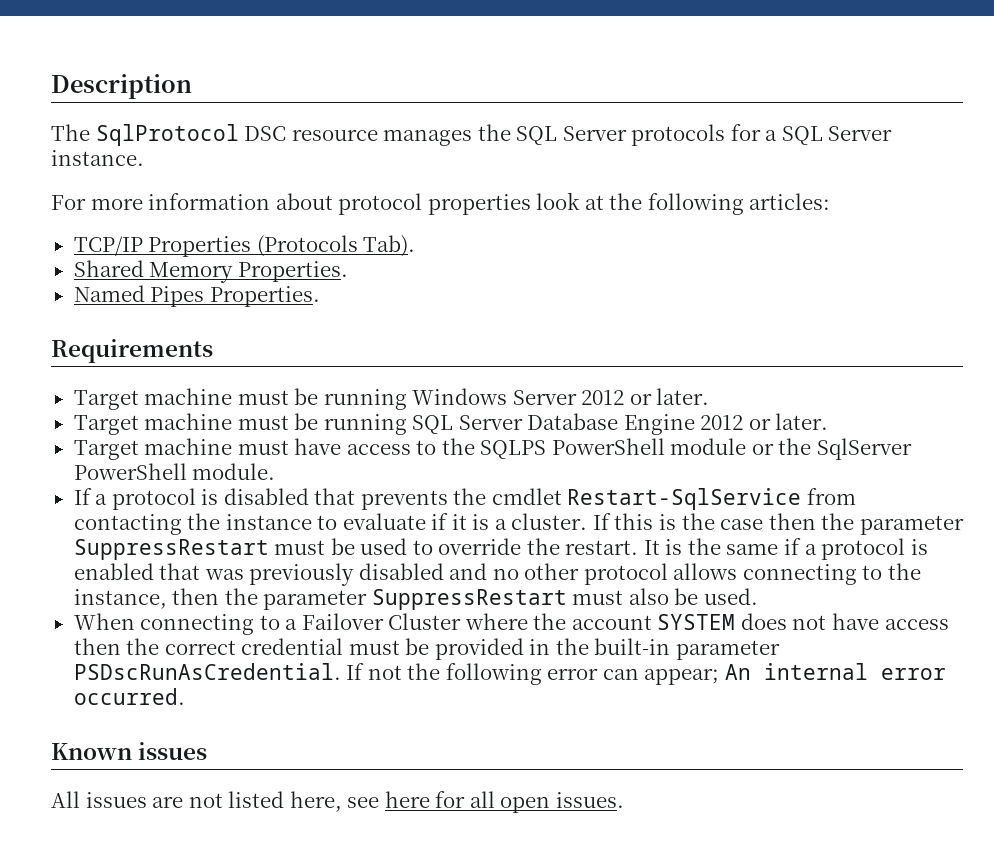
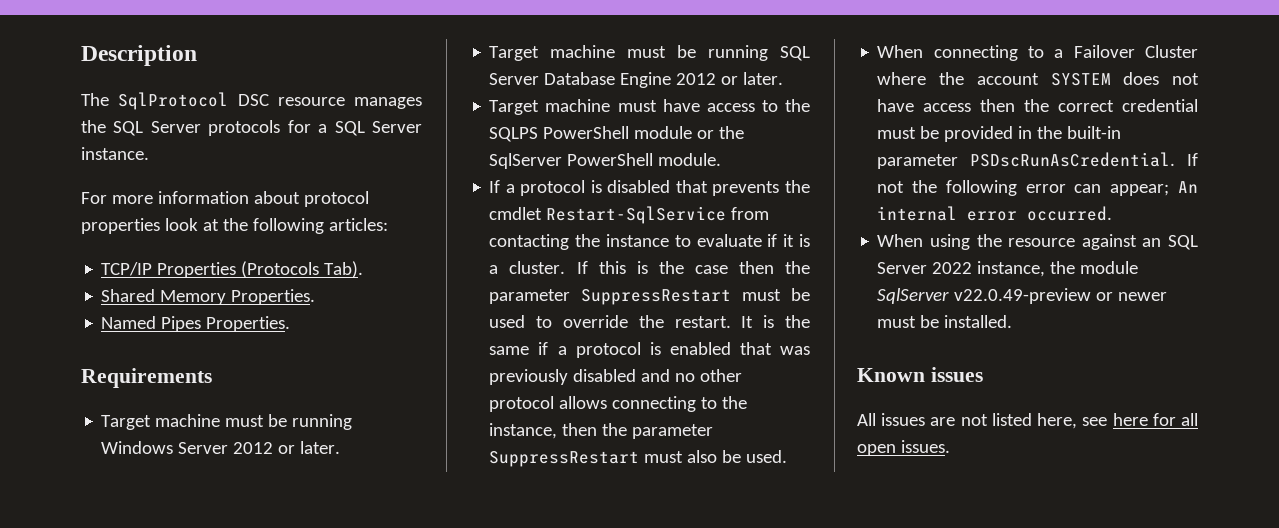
(185, 696) none -> [877,234,1198,250] [877,261,1139,277] [877,288,1168,304] [877,315,1013,328] // When using the resource against an SQL Server 2022 instance, the module SqlServer v22.0.49-preview or newer must be installed.

